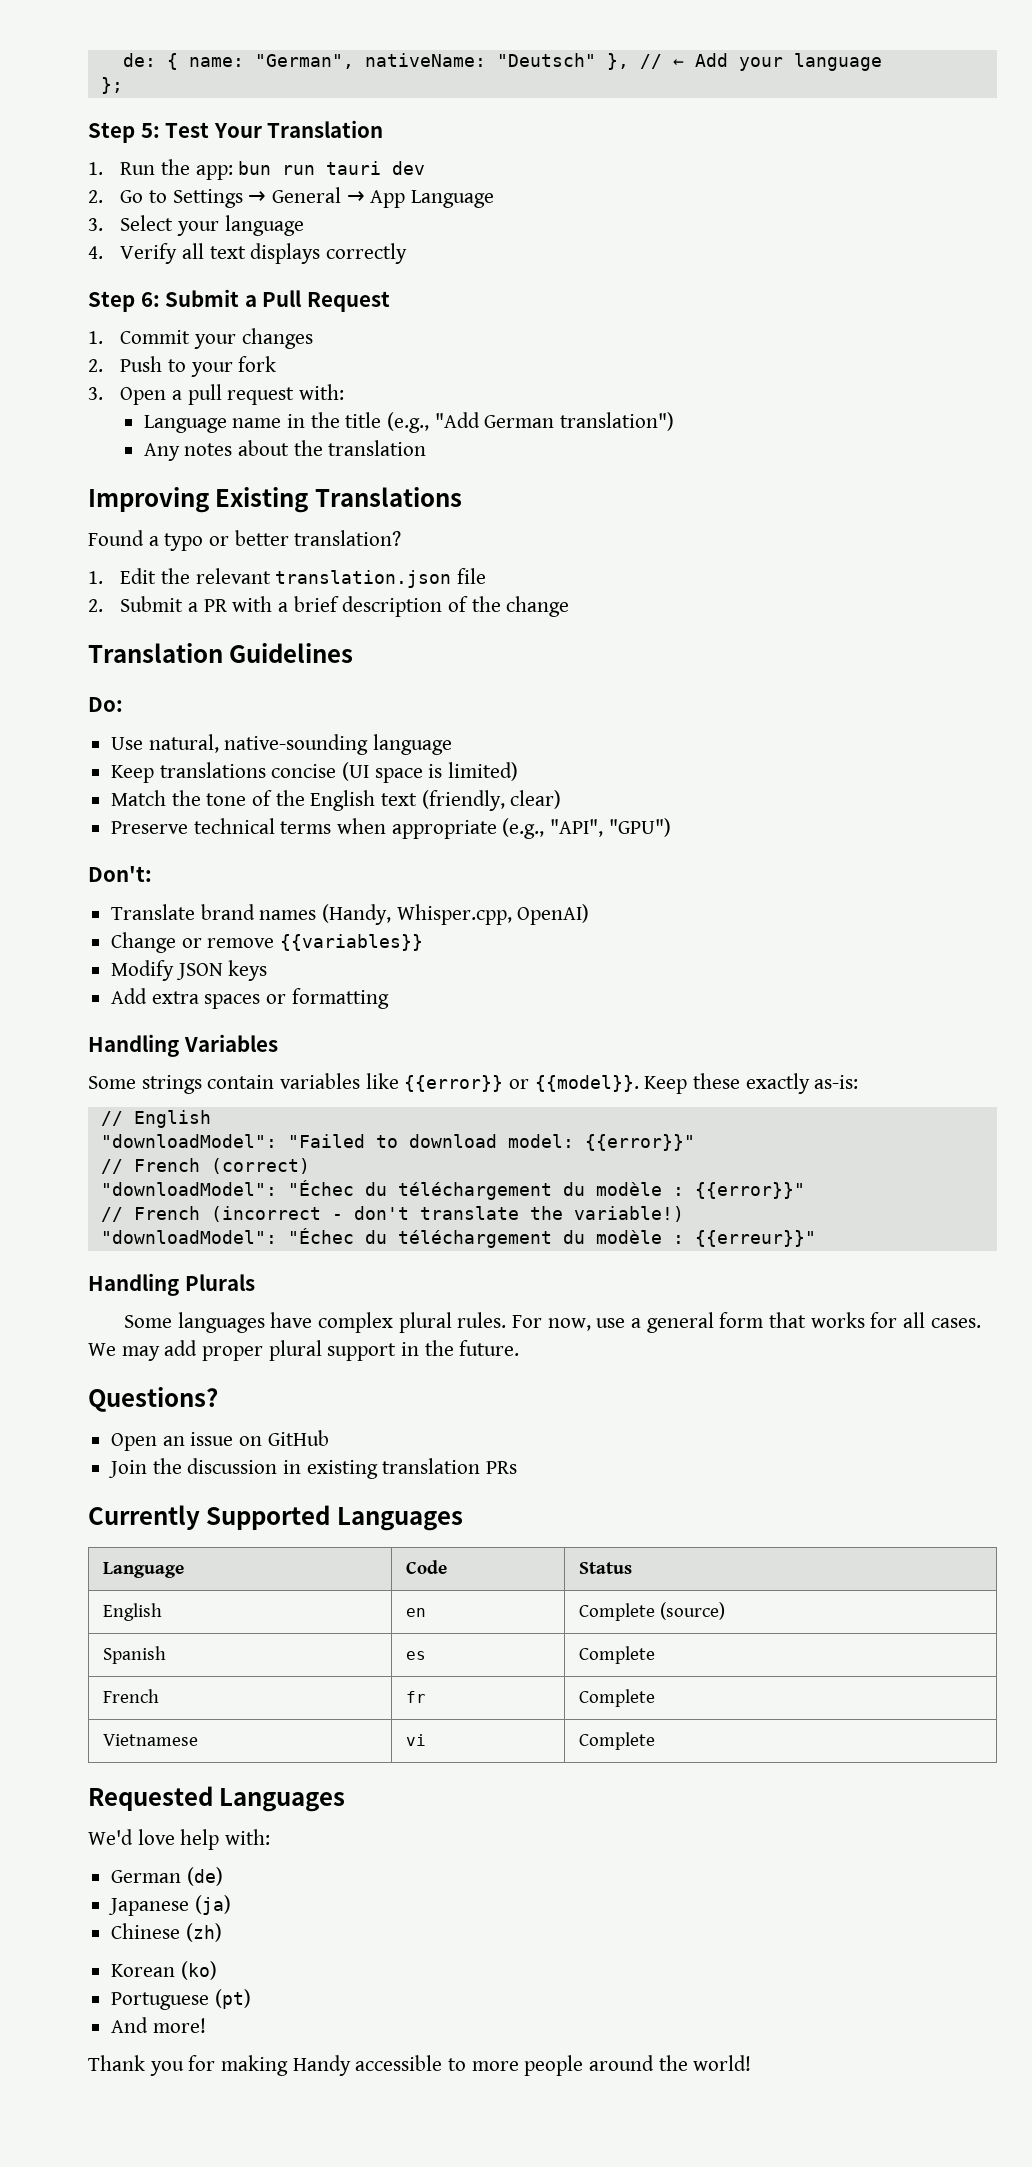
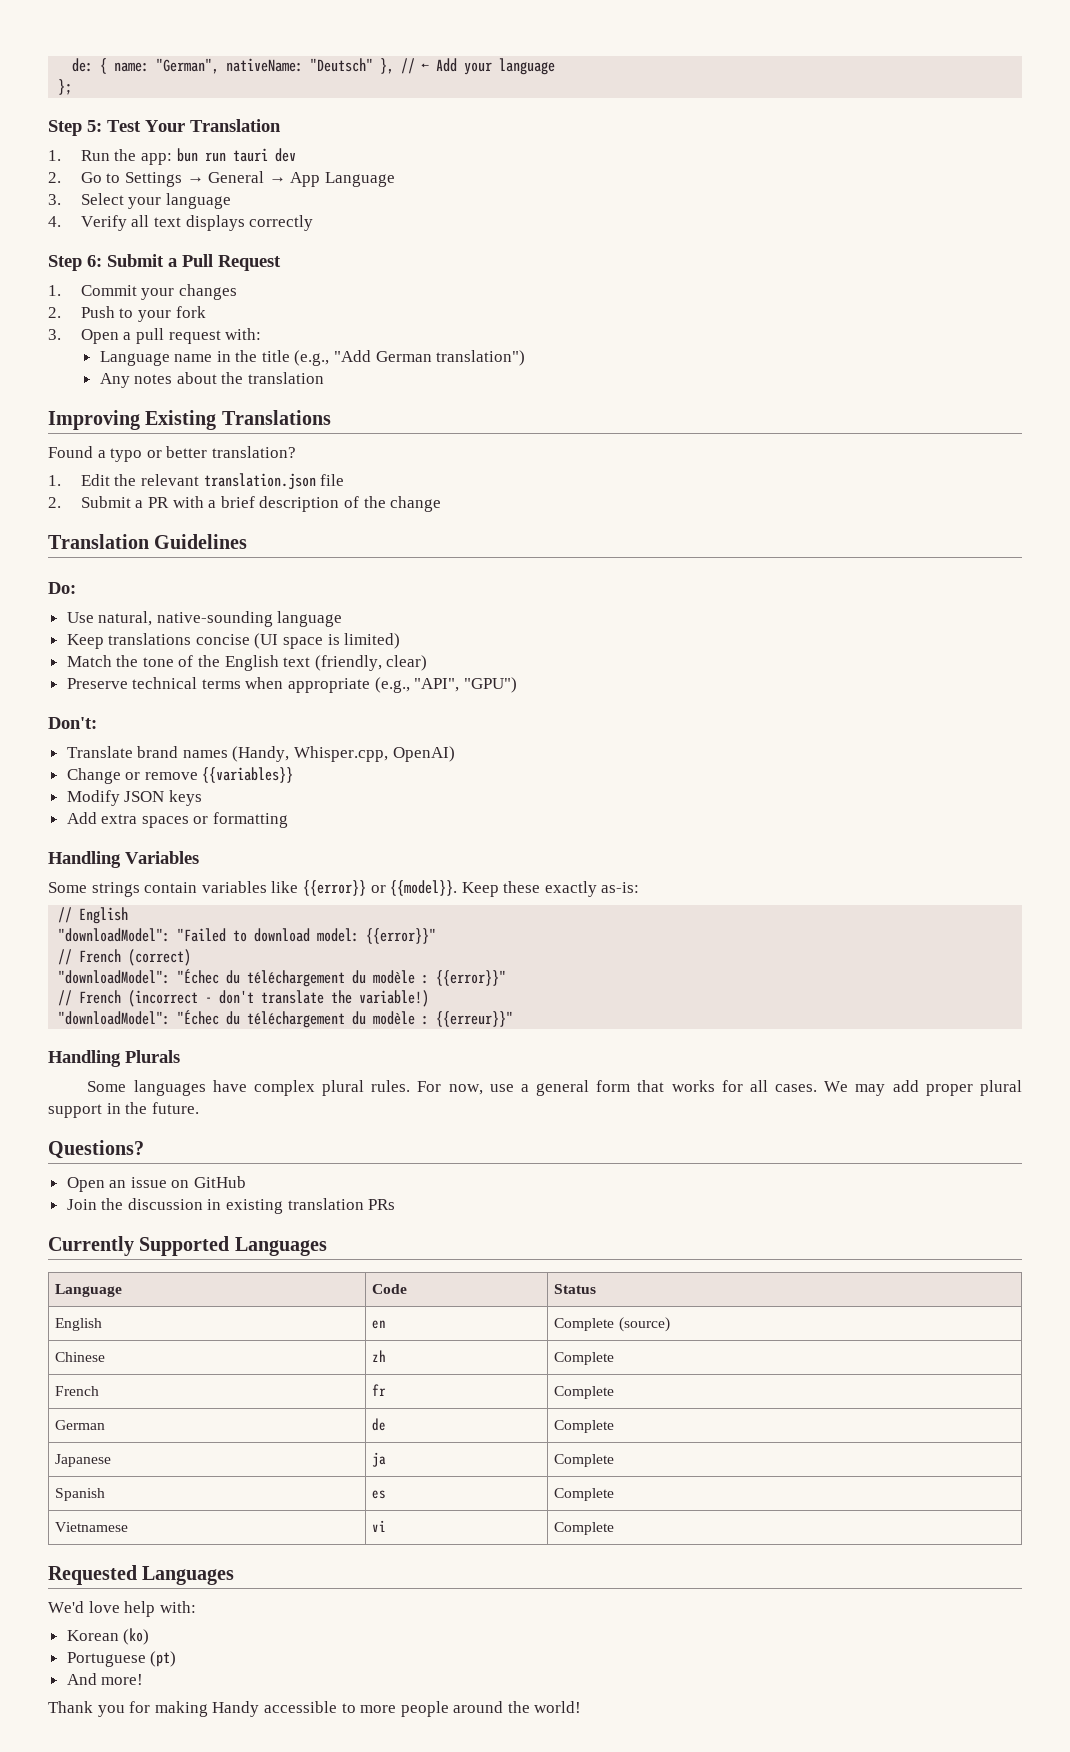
[102,1646,166,1664] [405,1651,426,1660] Spanish | es -> [55,1352,106,1362] [372,1350,387,1362] Chinese | zh
(655, 1698) none -> [55,1420,106,1430] [372,1418,387,1431] [554,1420,615,1433] [55,1454,112,1467] [372,1452,387,1467] [554,1454,615,1467] [55,1488,106,1501] [372,1490,387,1499] [554,1488,615,1501] // German | de | Complete // Japanese | ja | Complete // Spanish | es | Complete
[111,1867,223,1886] [108,1895,231,1916] [111,1923,222,1942] // German (de) // Japanese (ja) // Chinese (zh) -> (196, 1607) none

